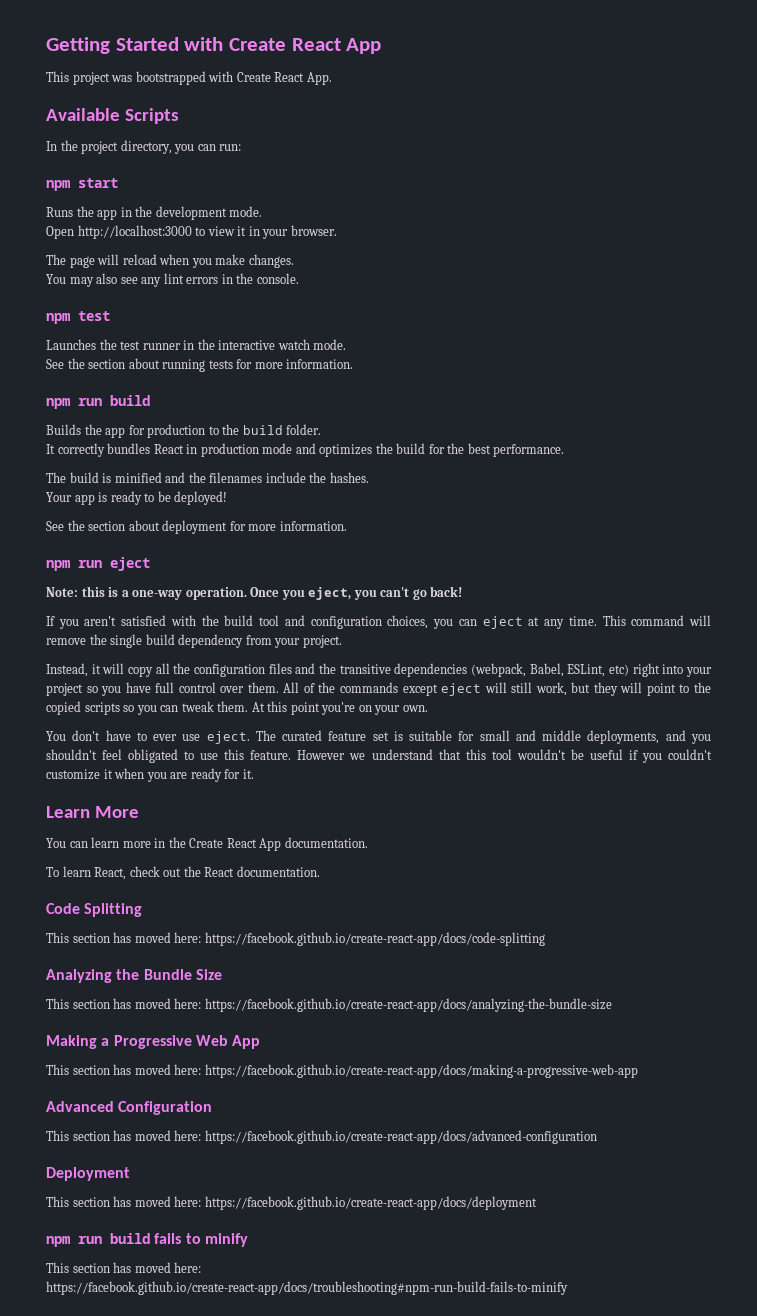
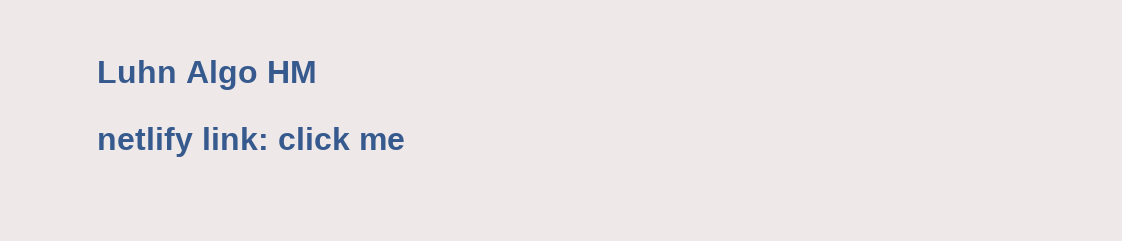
[46,37,382,54] [46,71,332,85] [46,108,179,124] [46,140,242,154] [46,178,118,191] [46,206,263,220] [46,225,337,239] [46,254,294,268] [46,273,299,287] [46,311,110,324] [46,339,347,350] [46,358,354,372] [46,395,150,409] [46,424,322,438] [46,443,565,457] [46,472,369,483] [46,491,228,505] [46,520,347,534] [46,557,150,571] [46,586,463,600] [46,615,711,629] [46,634,342,648] [46,663,712,677] [46,682,711,696] [46,701,428,715] [46,730,711,744] [46,749,712,763] [46,768,254,782] [46,806,139,818] [46,837,368,851] [46,866,320,880] [46,903,143,917] [46,932,545,946] [46,969,222,983] [46,998,612,1012] [46,1035,261,1049] [46,1064,638,1078] [46,1101,213,1115] [46,1130,597,1144] [46,1167,130,1181] [46,1196,537,1210] [46,1233,248,1247] [46,1262,202,1273] [46,1281,568,1295] Getting Started with Create React App // This project was bootstrapped with Create React App. // Available Scripts // In the project directory, you can run: // npm start // Runs the app in the development mode. // Open http://localhost:3000 to view it in your browser. // The page will reload when you make changes. // You may also see any lint errors in the console. // npm test // Launches the test runner in the interactive watch mode. // See the section about running tests for more information. // npm run build // Builds the app for production to the build folder. // It correctly bundles React in production mode and optimizes the build for the best performance. // The build is minified and the filenames include the hashes. // Your app is ready to be deployed! // See the section about deployment for more information. // npm run eject // Note: this is a one-way operation. Once you eject, you can't go back! // If you aren't satisfied with the build tool and configuration choices, you can eject at any time. This command will remove the single build dependency from your project. // Instead, it will copy all the configuration files and the transitive dependencies (webpack, Babel, ESLint, etc) right into your project so you have full control over them. All of the commands except eject will still work, but they will point to the copied scripts so you can tweak them. At this point you're on your own. // You don't have to ever use eject. The curated feature set is suitable for small and middle deployments, and you shouldn't feel obligated to use this feature. However we understand that this tool wouldn't be useful if you couldn't customize it when you are ready for it. // Learn More // You can learn more in the Create React App documentation. // To learn React, check out the React documentation. // Code Splitting // This section has moved here: https://facebook.github.io/create-react-app/docs/code-splitting // Analyzing the Bundle Size // This section has moved here: https://facebook.github.io/create-react-app/docs/analyzing-the-bundle-size // Making a Progressive Web App // This section has moved here: https://facebook.github.io/create-react-app/docs/making-a-progressive-web-app // Advanced Configuration // This section has moved here: https://facebook.github.io/create-react-app/docs/advanced-configuration // Deployment // This section has moved here: https://facebook.github.io/create-react-app/docs/deployment // npm run build fails to minify // This section has moved here: https://facebook.github.io/create-react-app/docs/troubleshooting#npm-run-build-fails-to-minify -> [97,60,317,90] [97,127,405,157] Luhn Algo HM // netlify link: click me

